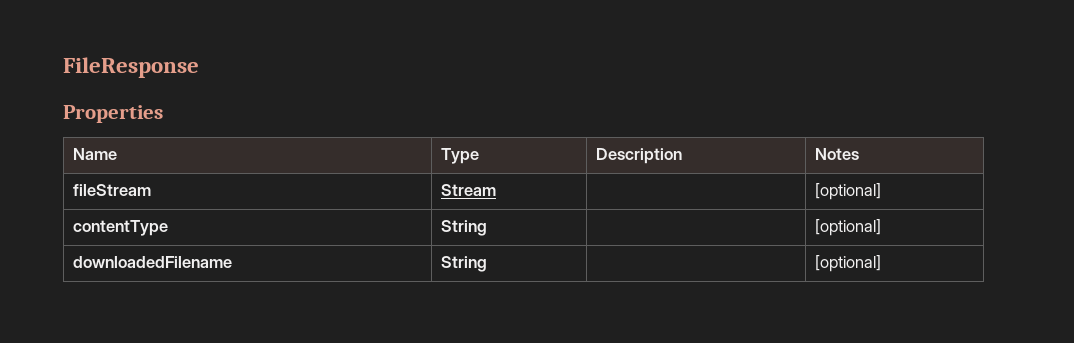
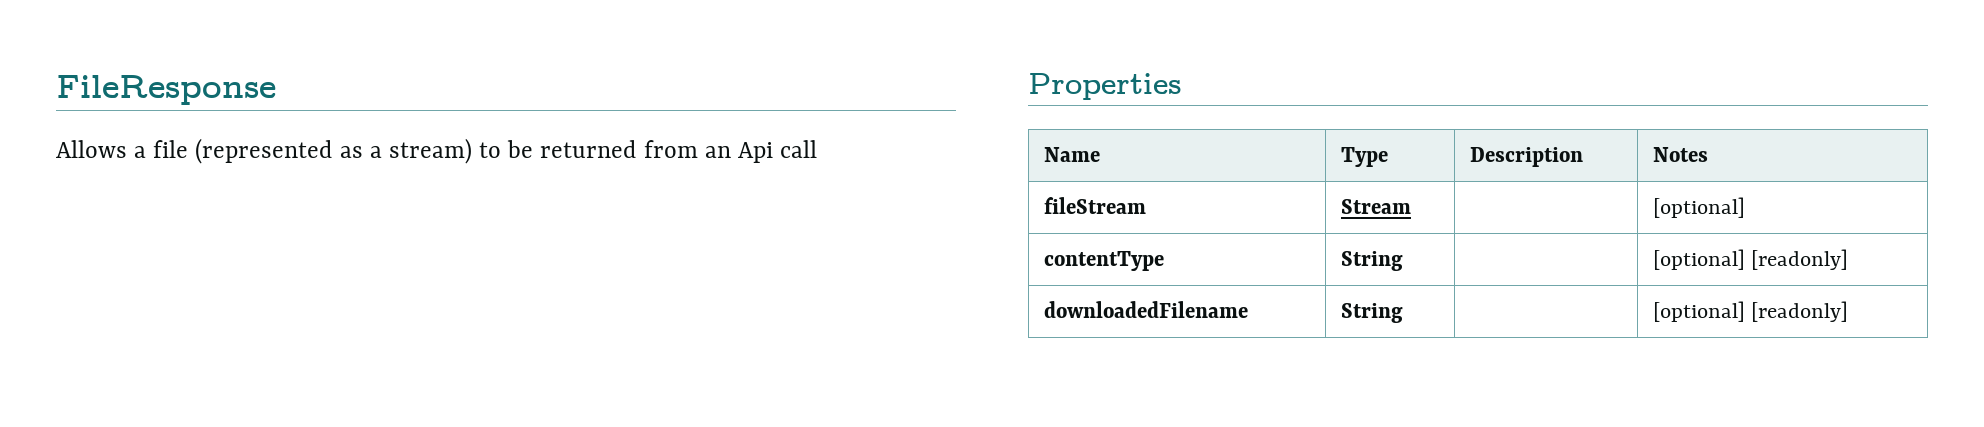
(199, 67) none -> [56,138,818,164] // Allows a file (represented as a stream) to be returned from an Api call
(881, 227) none -> [1751,249,1849,270] [readonly]
(881, 263) none -> [1751,301,1849,322] [readonly]

